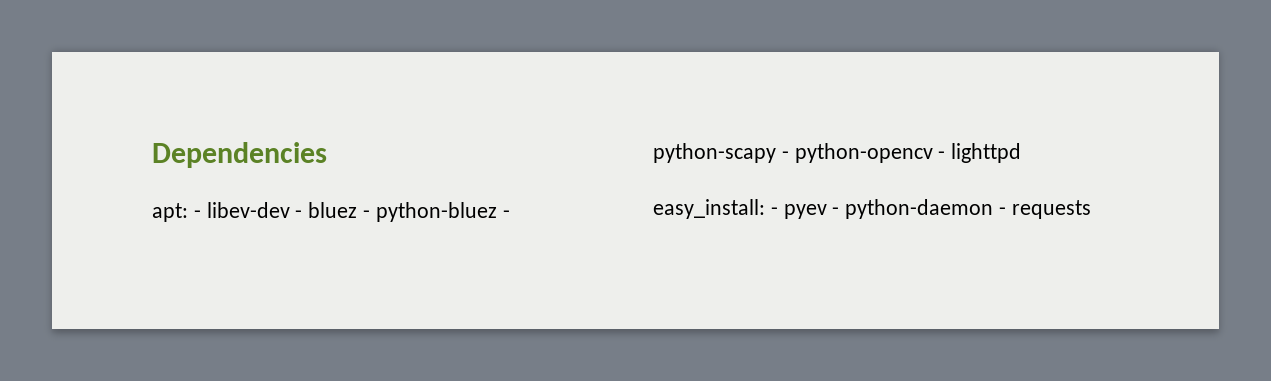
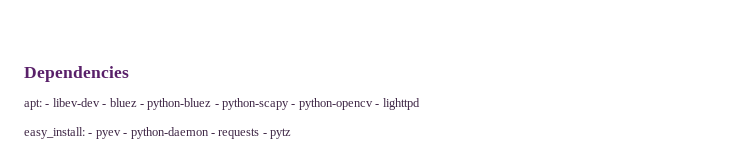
(1091, 209) none -> [262,128,291,139] - pytz

